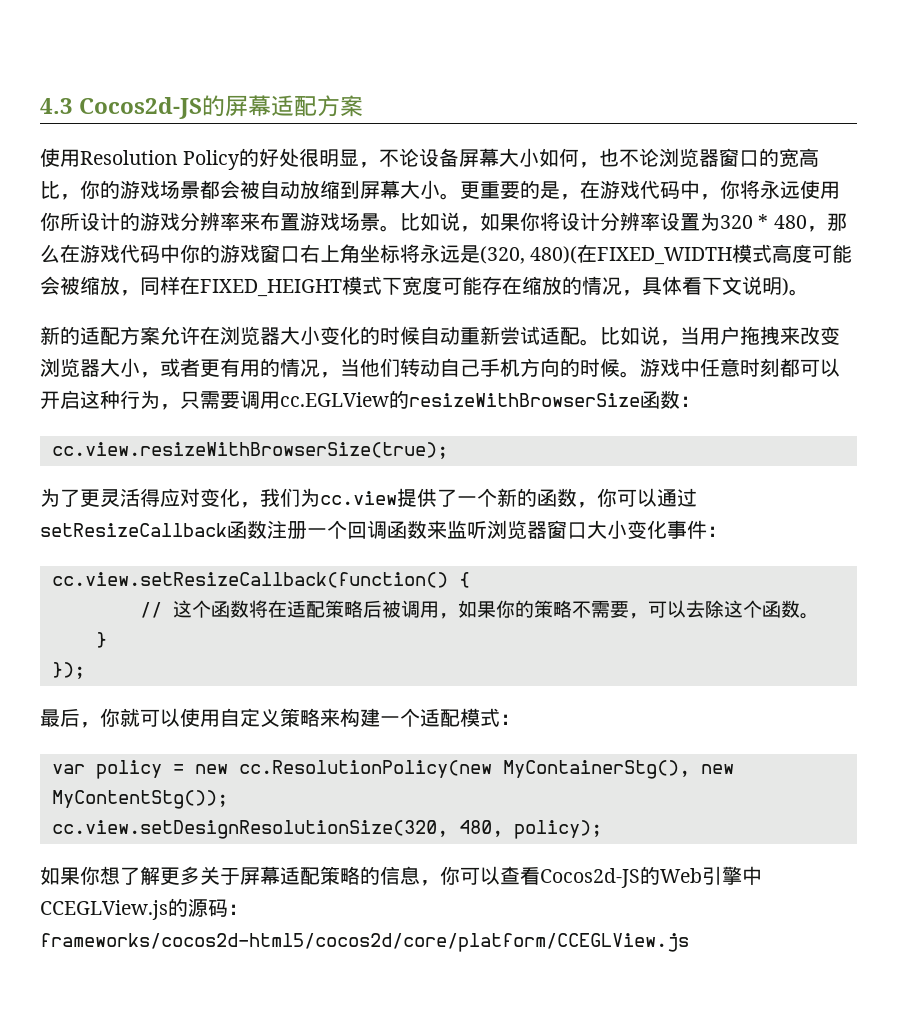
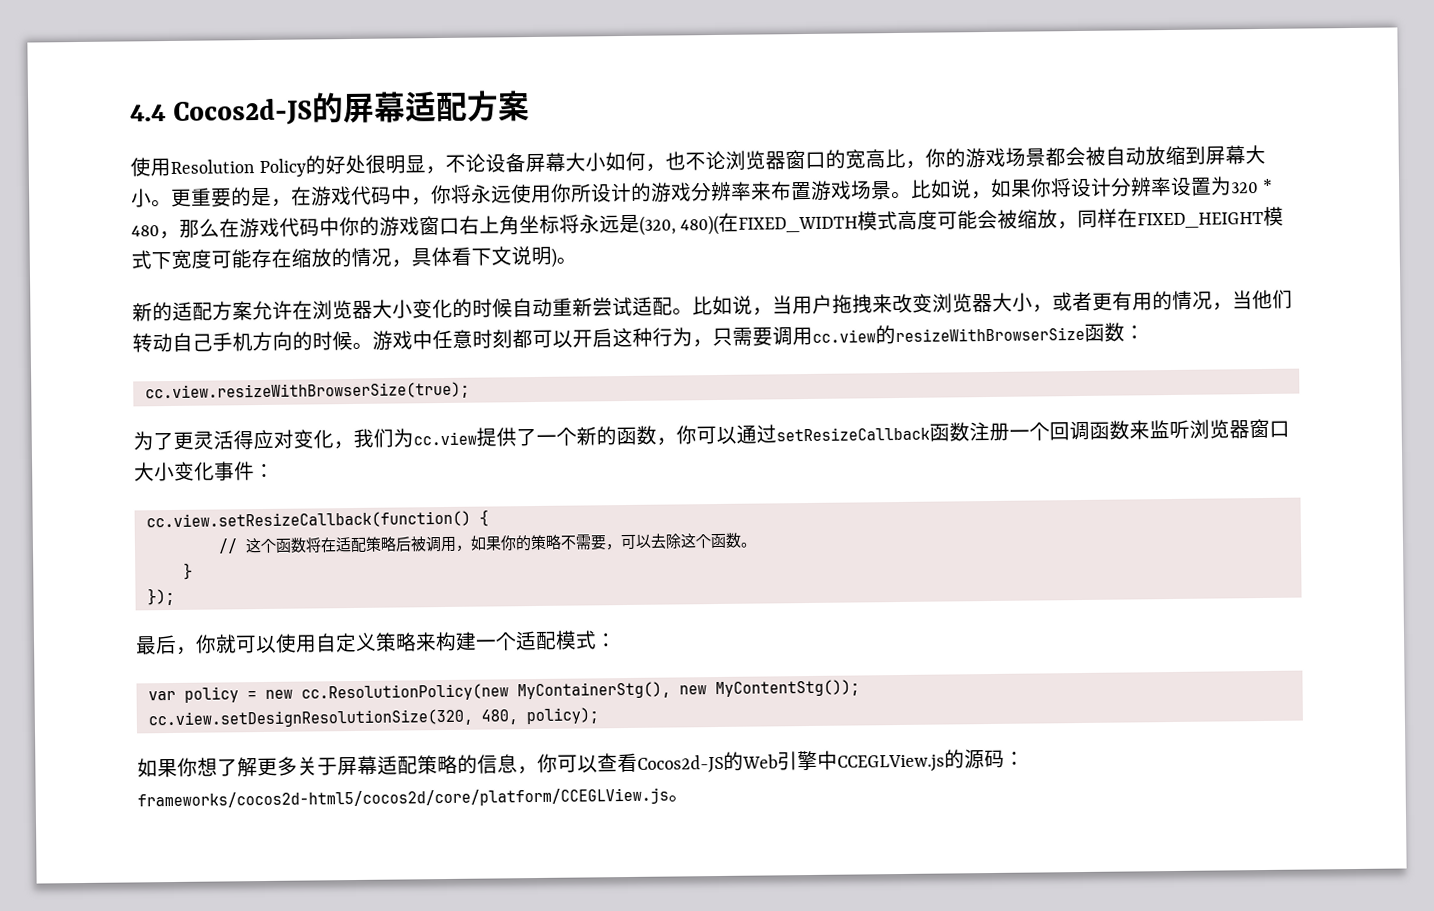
[40,98,73,114] 4.3 -> [130,104,166,122] 4.4
[280,392,389,407] cc.EGLView -> [812,329,876,343] cc.view
(689, 942) none -> [668,795,689,802] 。

